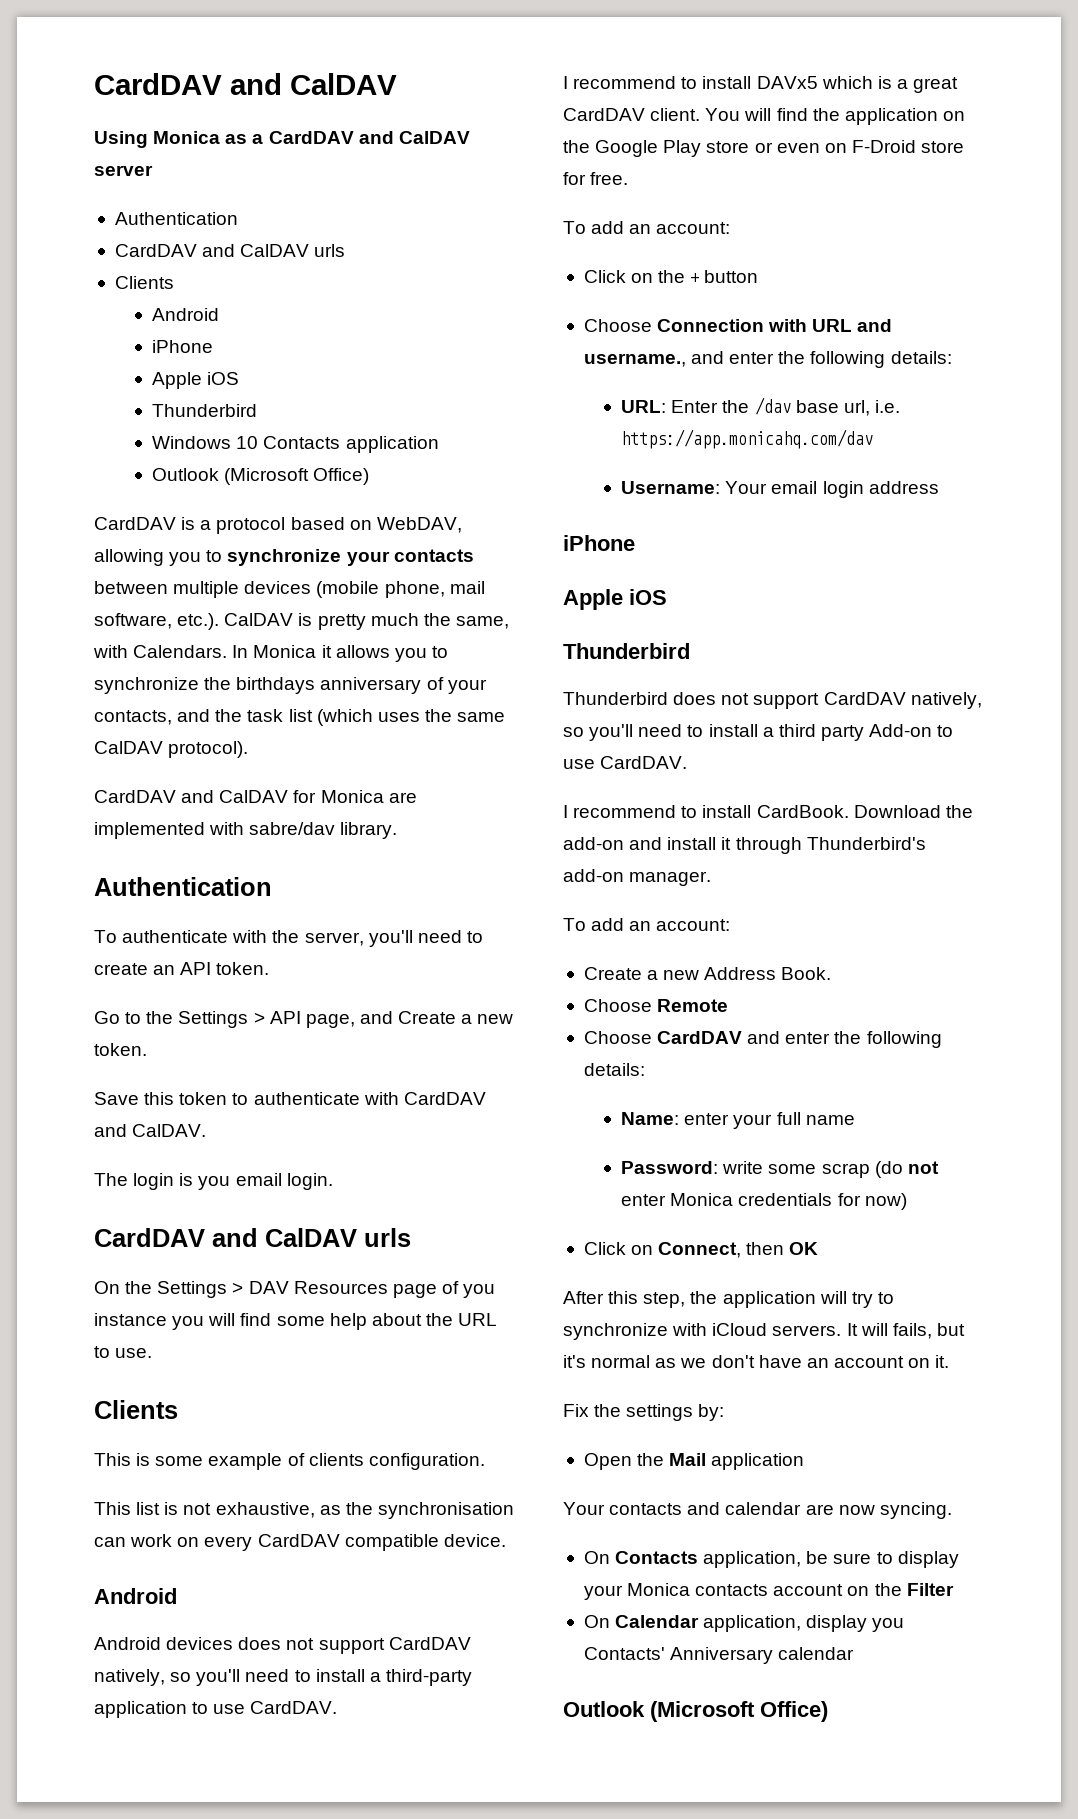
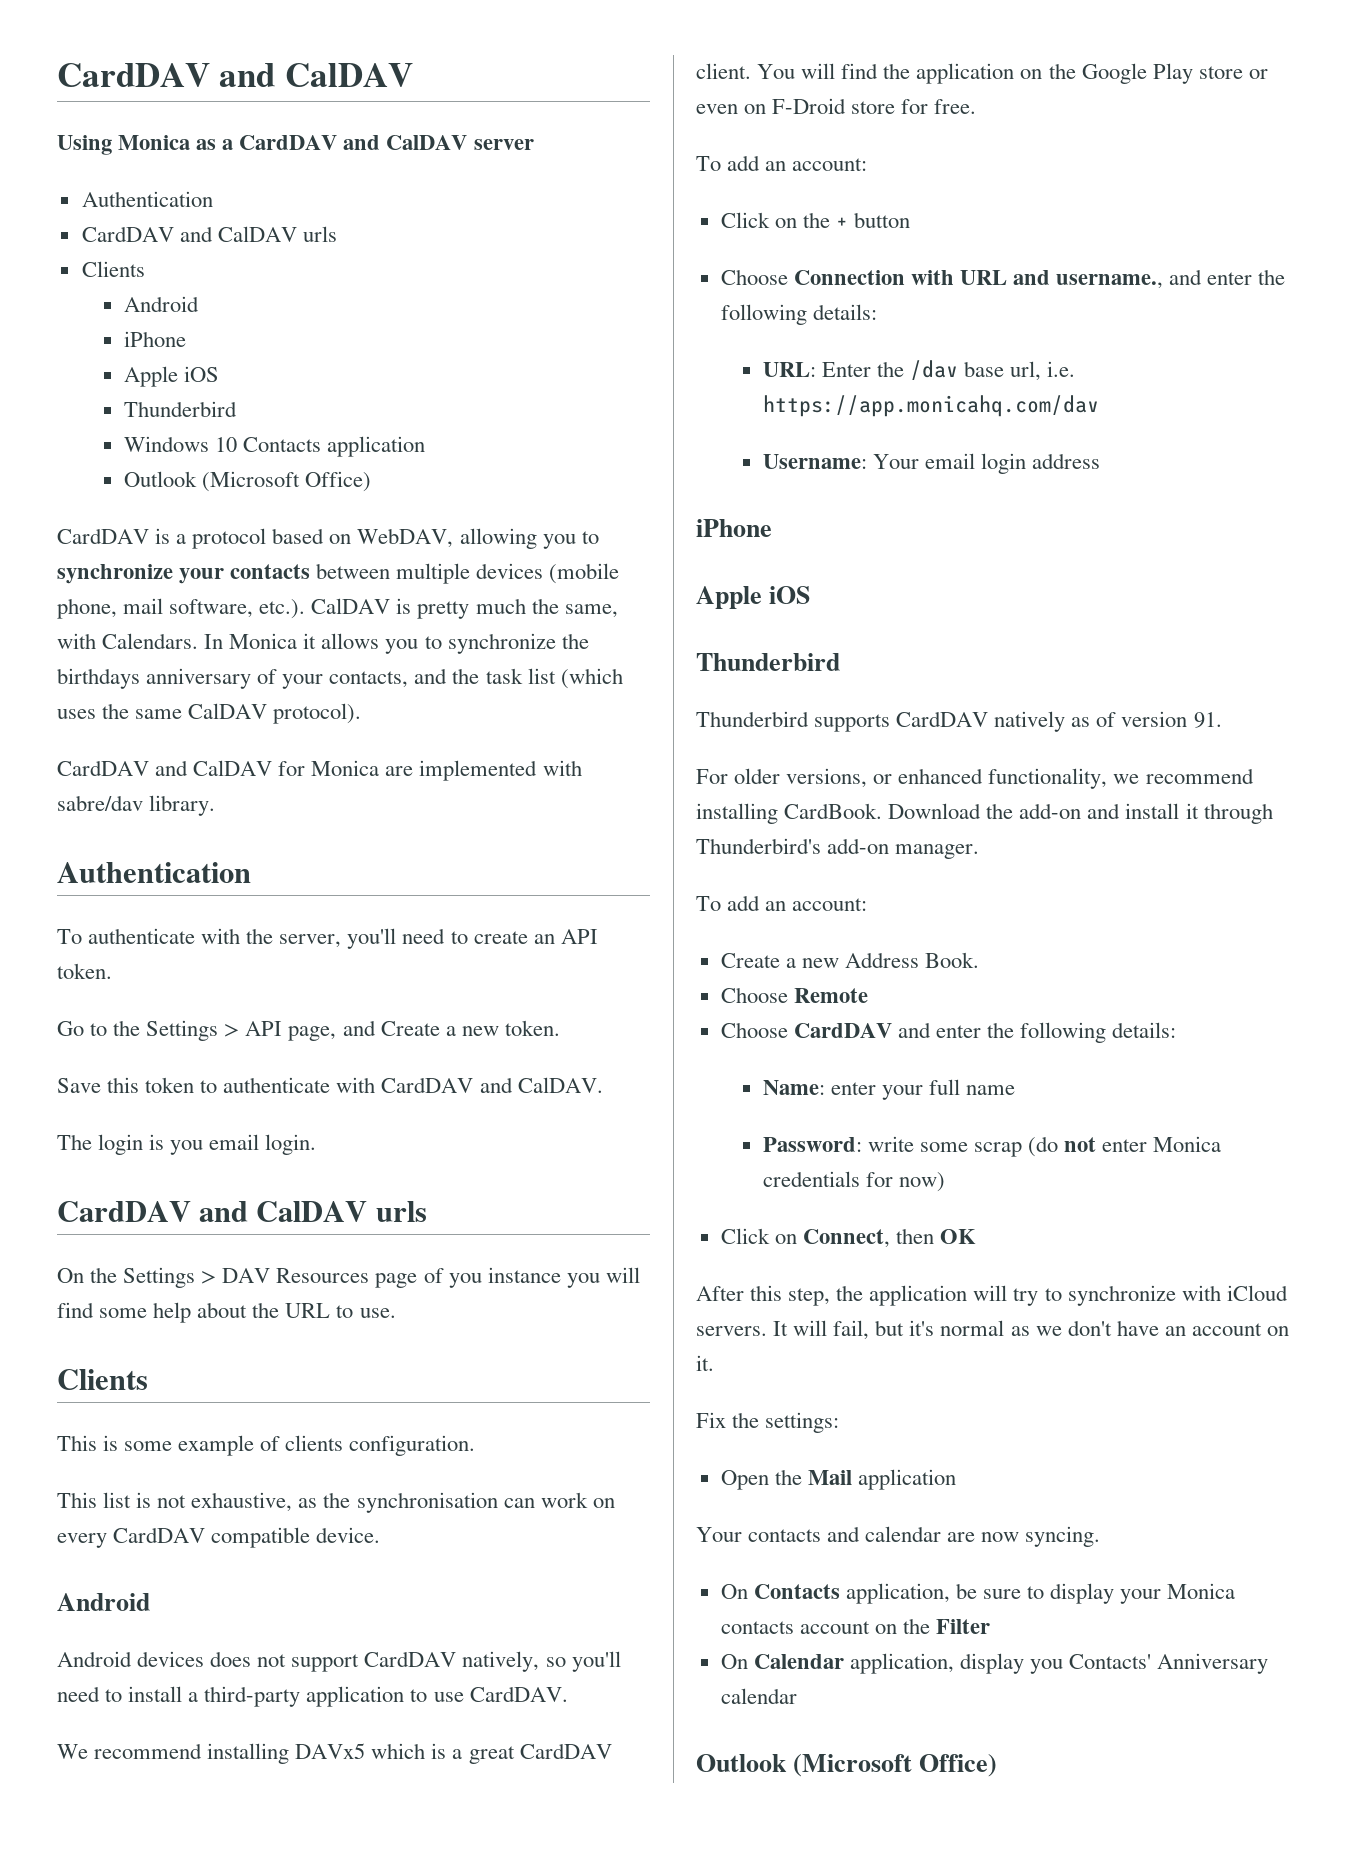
[563,76,752,89] I recommend to install -> [57,1743,290,1764] We recommend installing
[673,692,982,709] [563,724,954,741] [563,756,688,769] [563,805,752,818] does not support CardDAV natively, so you'll need to install a third party Add-on to use CardDAV. // I recommend to install -> [814,711,1222,732] [696,768,1254,789] [696,803,778,824] supports CardDAV natively as of version 91. // For older versions, or enhanced functionality, we recommend installing
[892,1323,932,1339] fails, -> [833,1320,870,1340] fail,
[626,1404,725,1421] settings by: -> [765,1412,840,1433] settings:

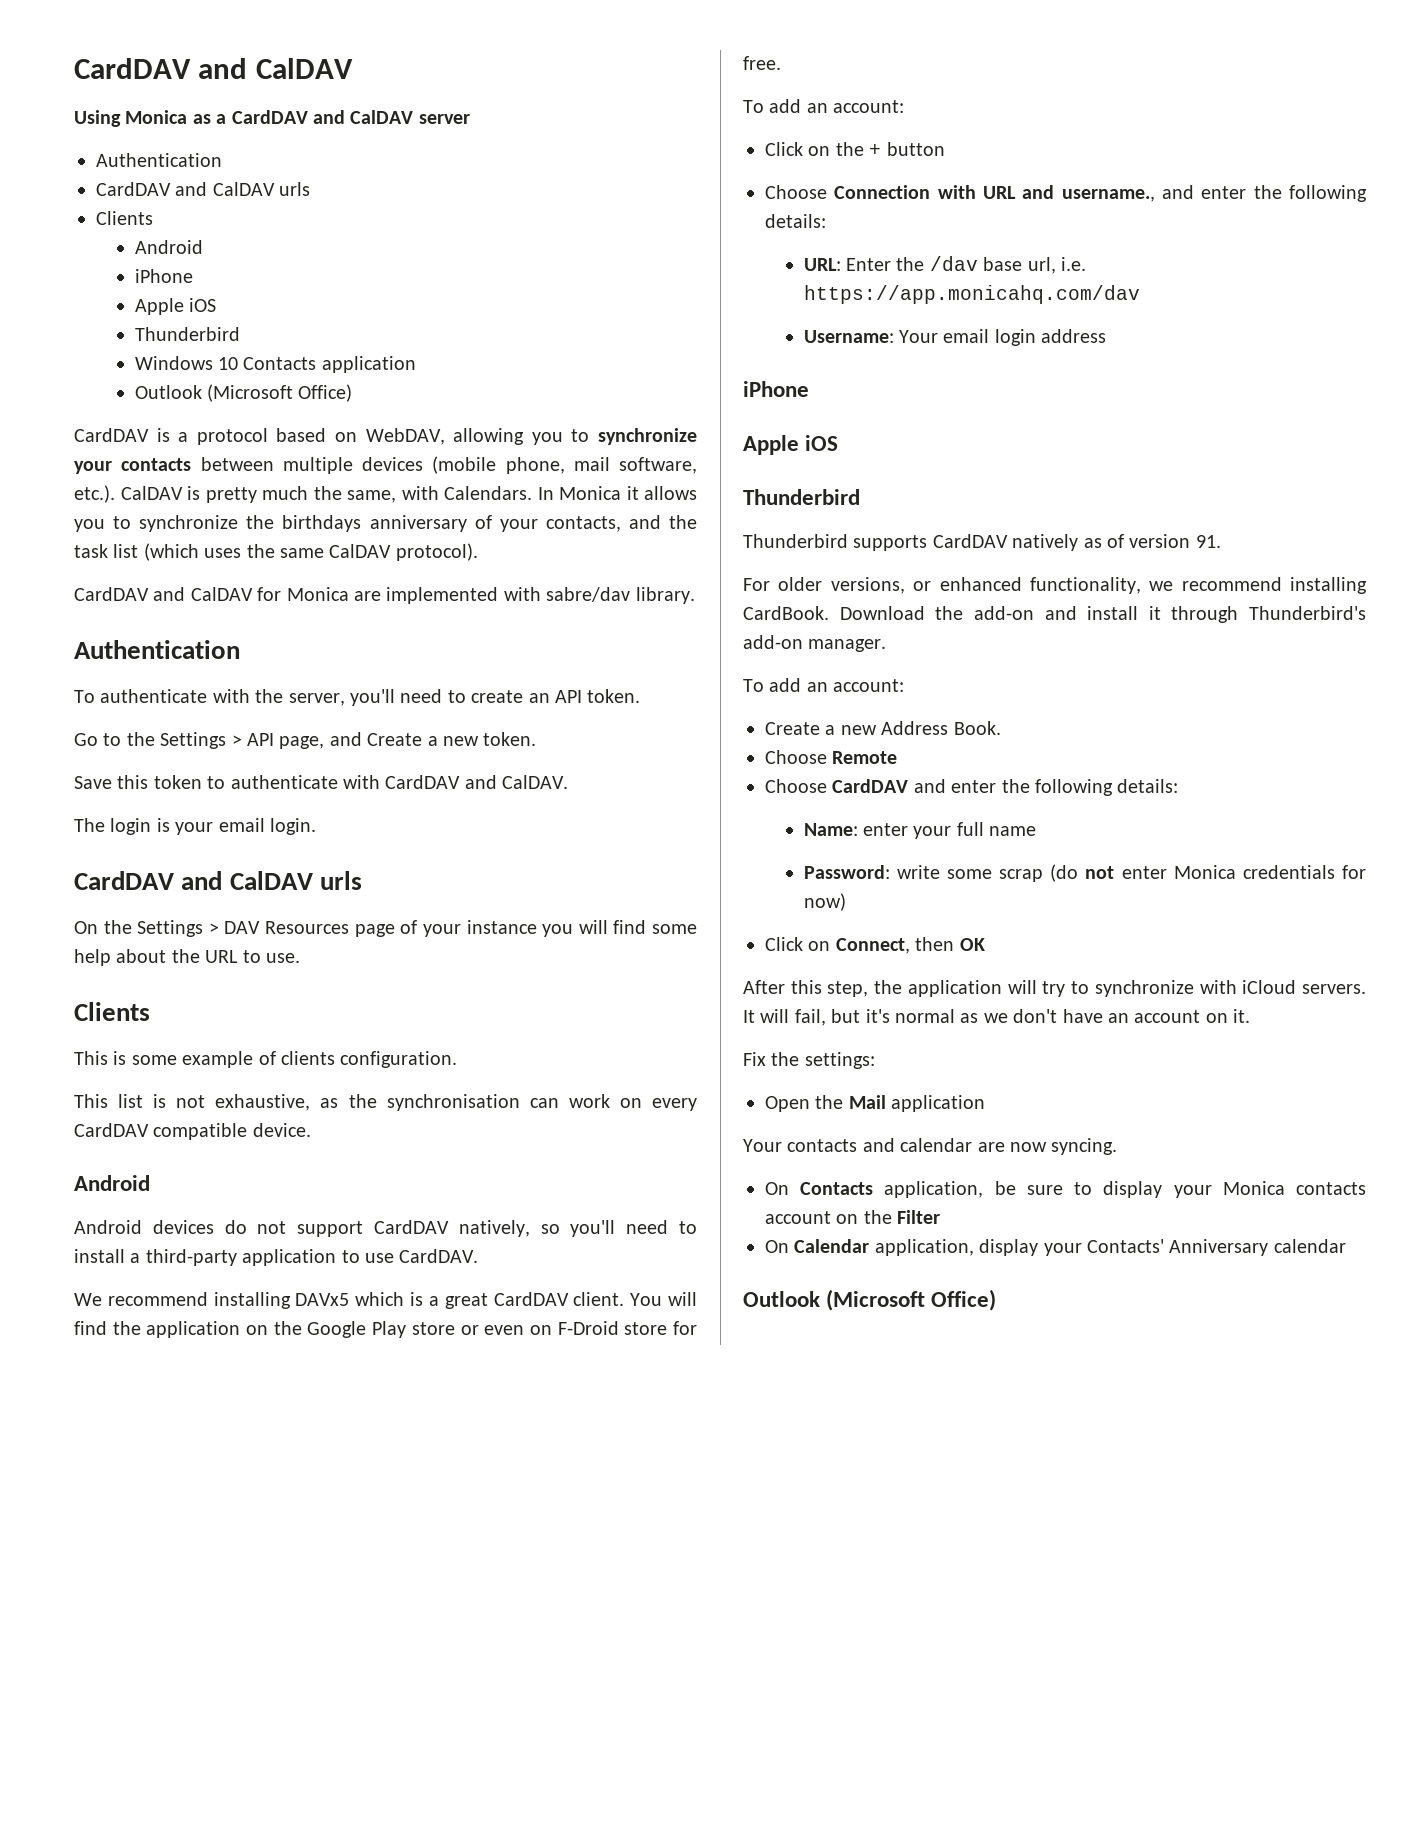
[170,1140,204,1155] you -> [175,822,214,835] your
[448,1273,482,1288] you -> [422,924,461,937] your
[210,1651,252,1667] does -> [224,1220,247,1234] do
[1030,1659,1064,1674] you -> [1043,1243,1082,1256] your

